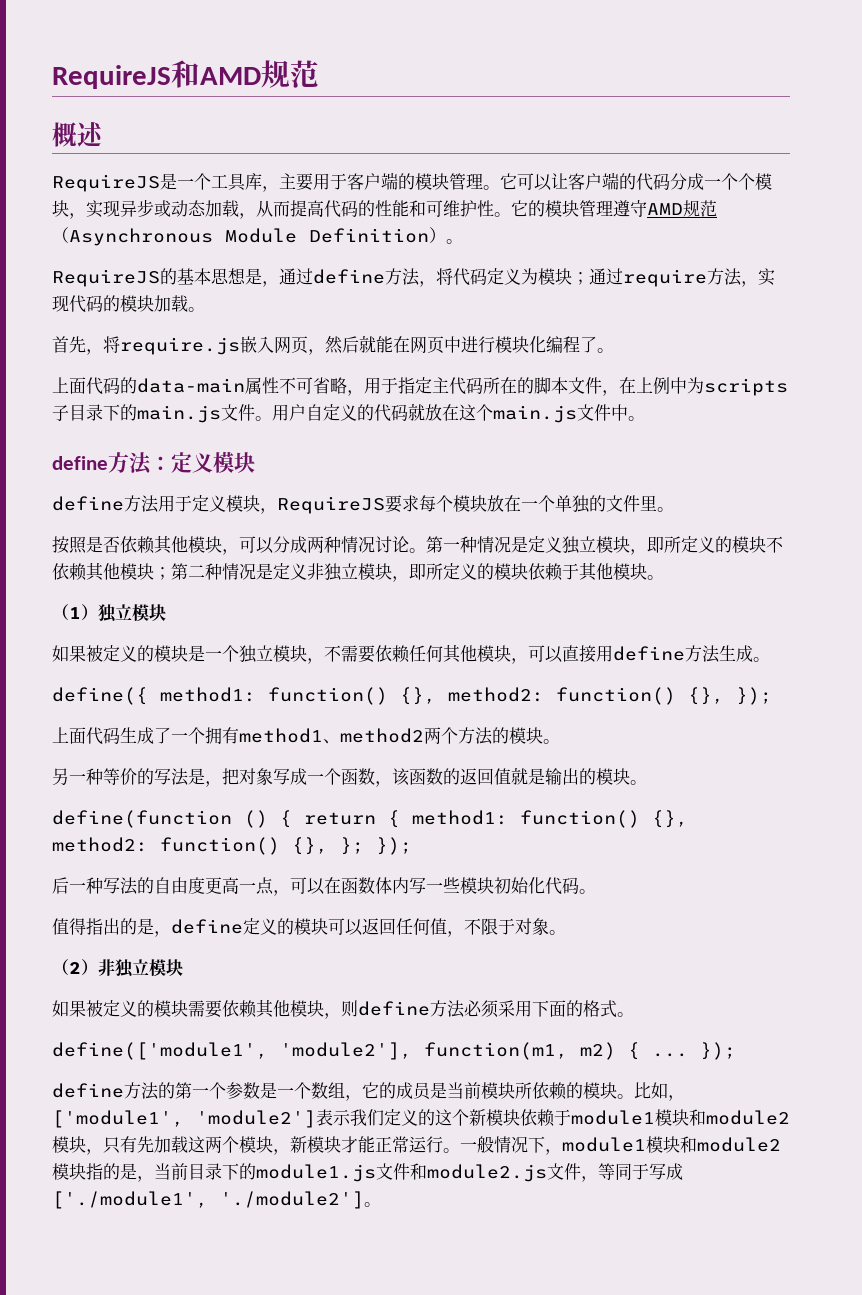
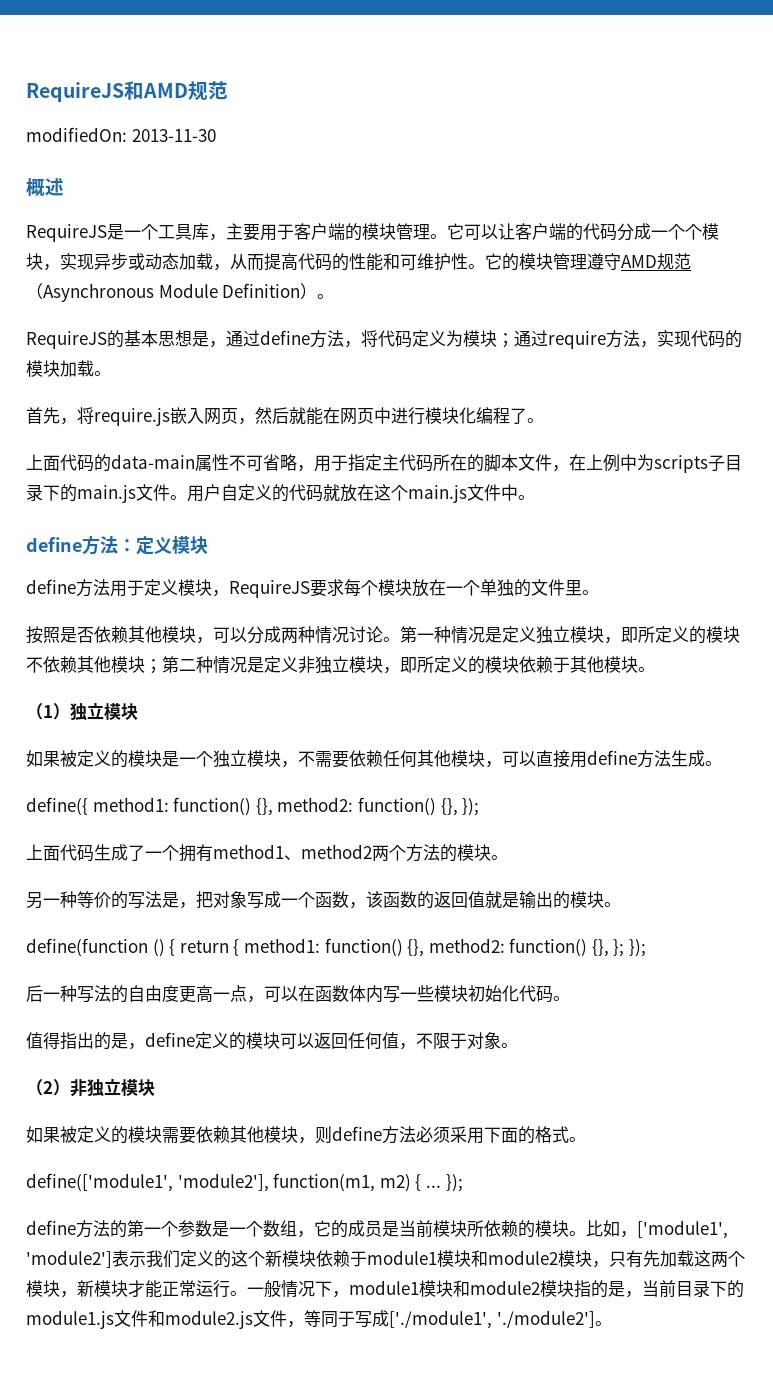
(319, 74) none -> [26,127,216,142] // modifiedOn: 2013-11-30

